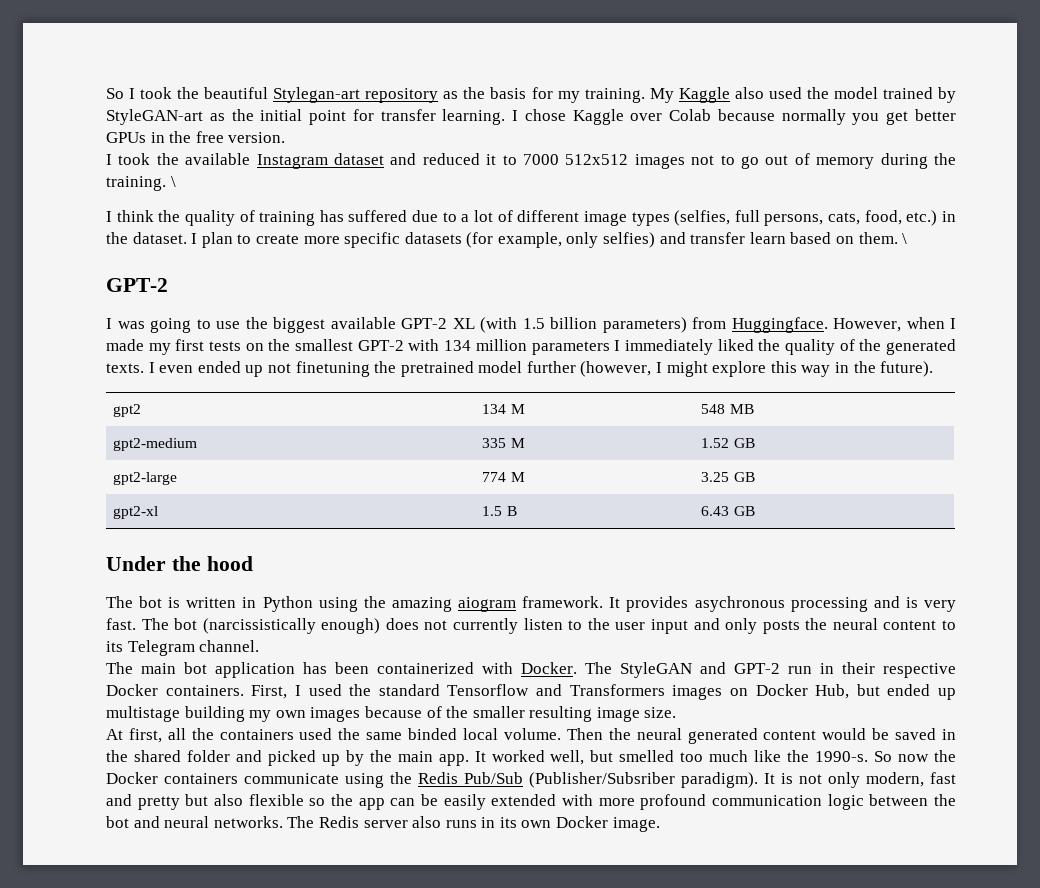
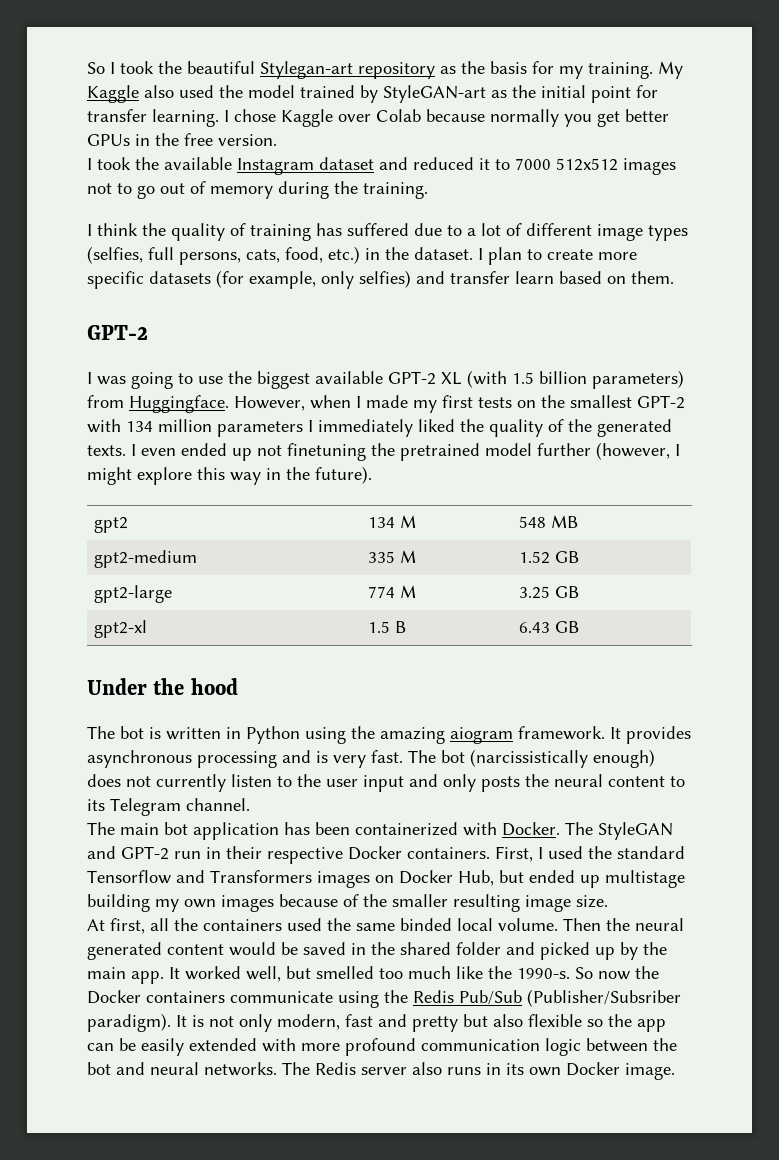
[170,176,176,187] \ -> (428, 190) none
[902,233,908,244] \ -> (674, 277) none
[694,596,785,612] asychronous -> [87,750,192,768] asynchronous

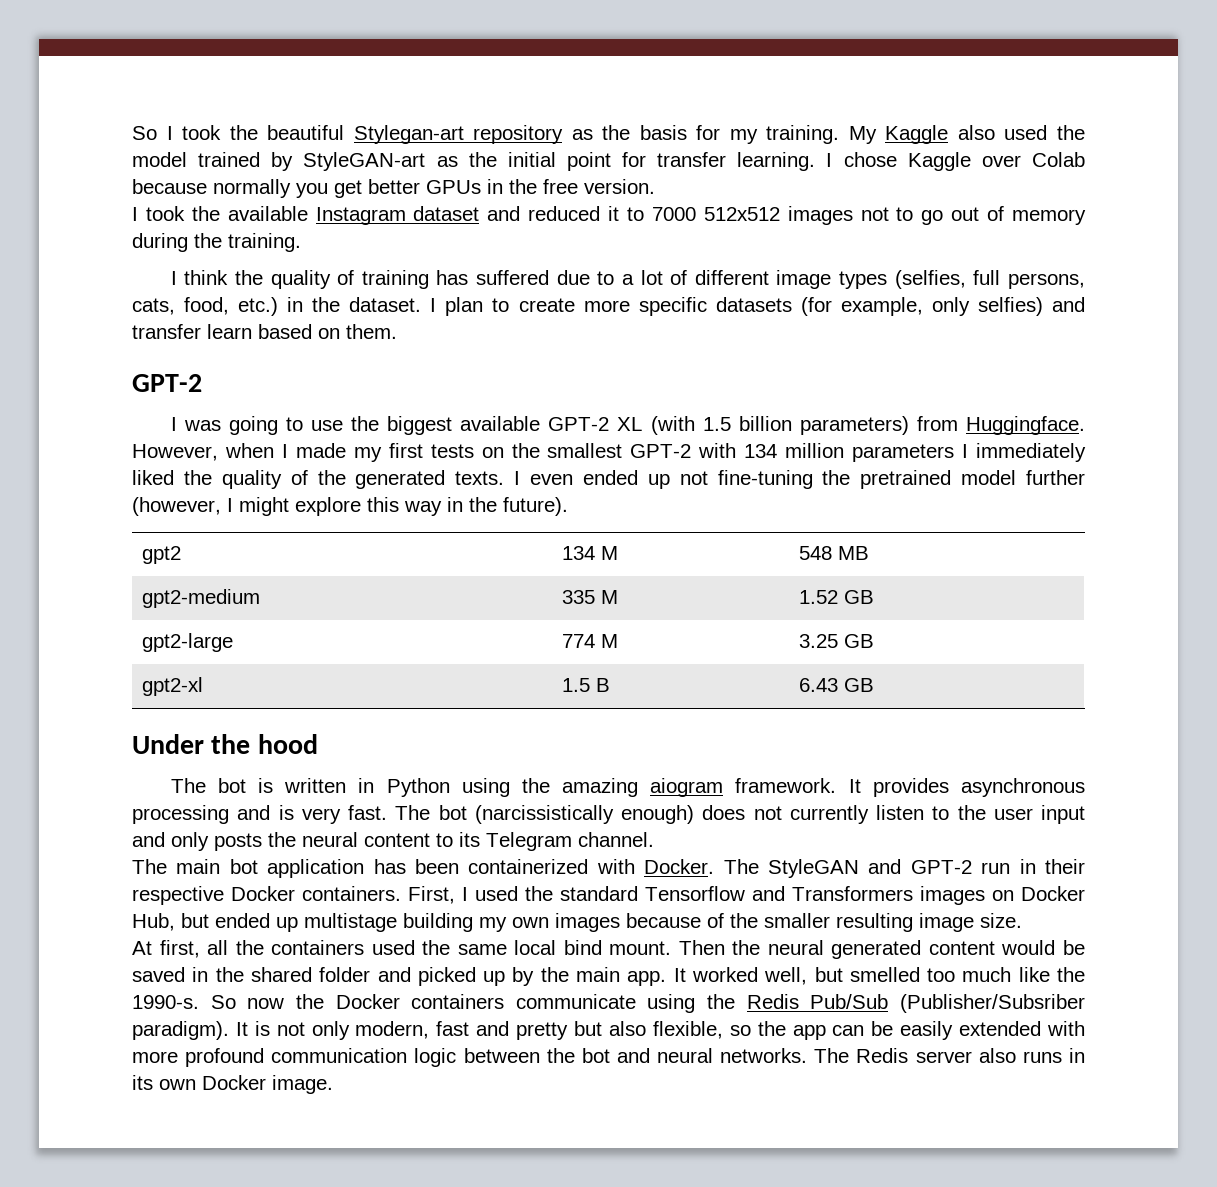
[287,443,366,461] finetuning -> [717,470,813,489] fine-tuning
[400,918,558,931] binded local volume. -> [514,940,672,955] local bind mount.
[528,1014,582,1027] flexible -> [652,1021,723,1039] flexible,

